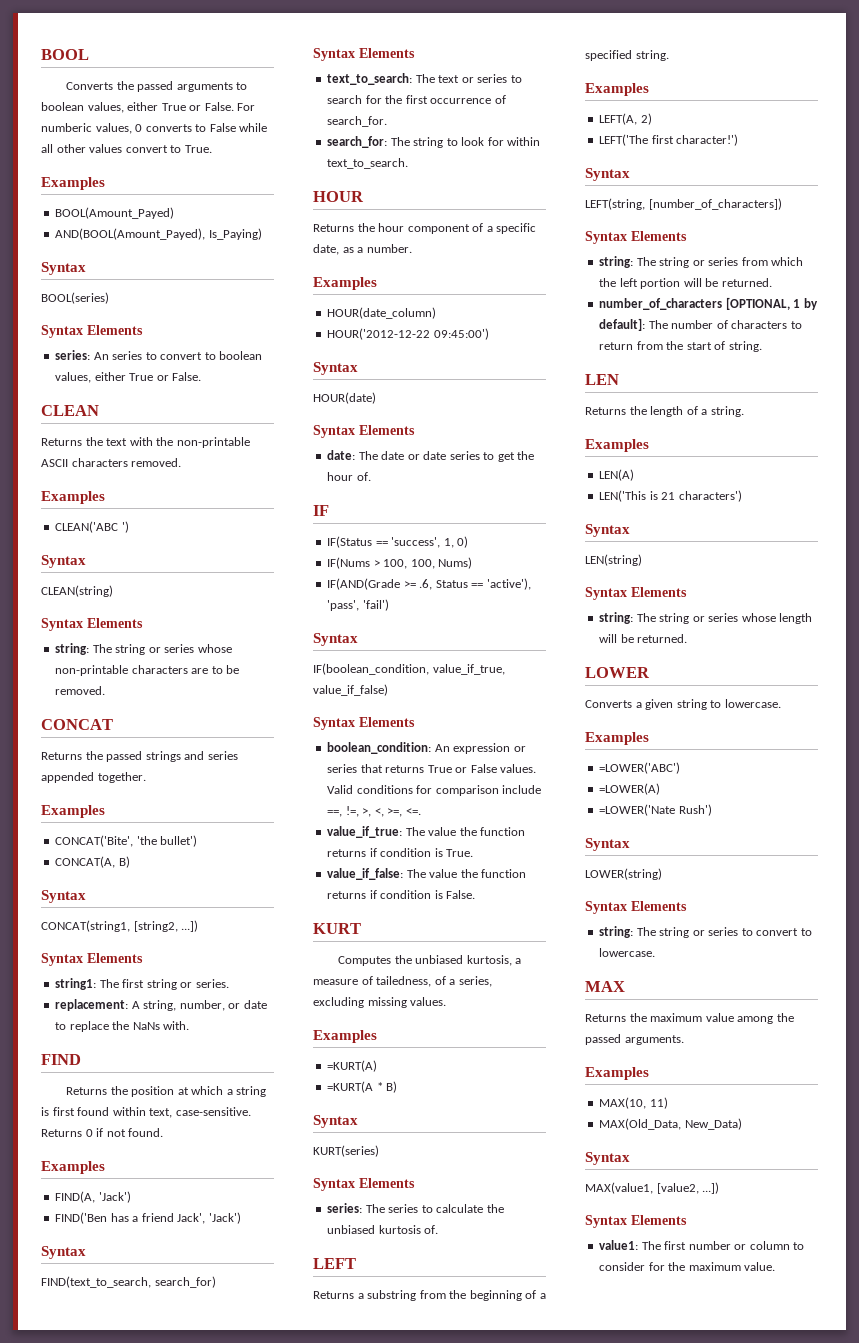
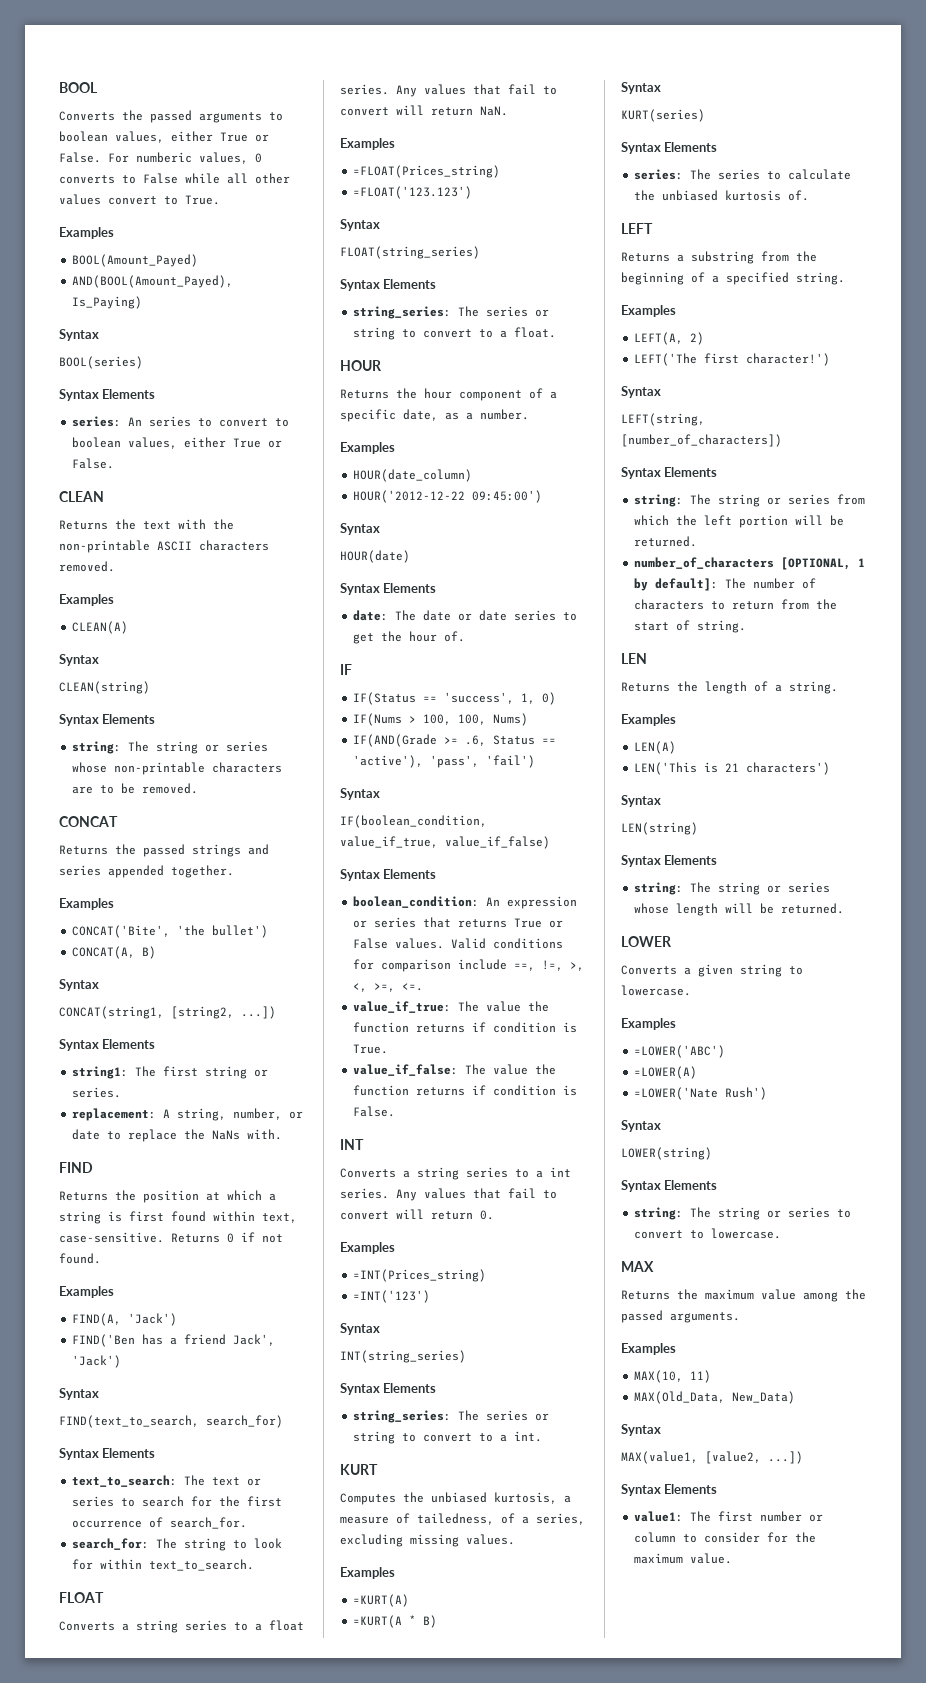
[55,521,129,533] CLEAN('ABC ') -> [72,621,129,634] CLEAN(A)
(409, 163) none -> [59,1592,104,1603] [59,1620,304,1633] [340,84,557,97] [340,105,508,116] [340,138,395,150] [353,165,501,178] [353,186,473,199] [340,219,380,231] [340,246,480,259] [340,279,437,291] [353,306,550,319] [353,327,557,340] // FLOAT // Converts a string series to a float series. Any values that fail to convert will return NaN. // Examples // =FLOAT(Prices_string) // =FLOAT('123.123') // Syntax // FLOAT(string_series) // Syntax Elements // string_series: The series or string to convert to a float.
(476, 894) none -> [340,1139,364,1150] [340,1167,571,1180] [340,1188,557,1201] [340,1209,494,1220] [340,1242,395,1254] [353,1269,487,1282] [353,1290,431,1303] [340,1323,380,1335] [340,1350,466,1363] [340,1383,437,1395] [353,1410,550,1423] [353,1431,543,1444] // INT // Converts a string series to a int series. Any values that fail to convert will return 0. // Examples // =INT(Prices_string) // =INT('123') // Syntax // INT(string_series) // Syntax Elements // string_series: The series or string to convert to a int.

